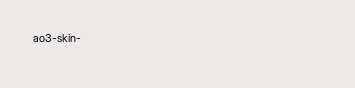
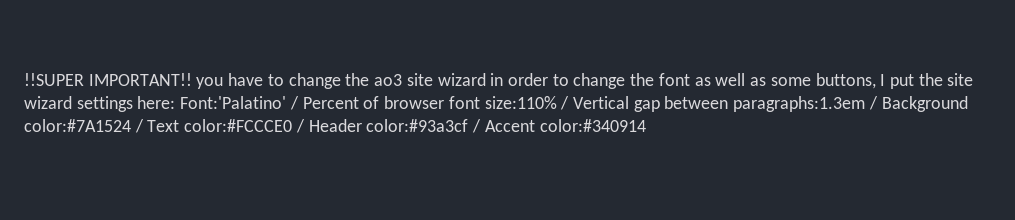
[33,34,81,42] ao3-skin- -> [24,73,974,89] [24,96,968,112] [24,119,646,133] !!SUPER IMPORTANT!! you have to change the ao3 site wizard in order to change the font as well as some buttons, I put the site wizard settings here: Font:'Palatino' / Percent of browser font size:110% / Vertical gap between paragraphs:1.3em / Background color:#7A1524 / Text color:#FCCCE0 / Header color:#93a3cf / Accent color:#340914

